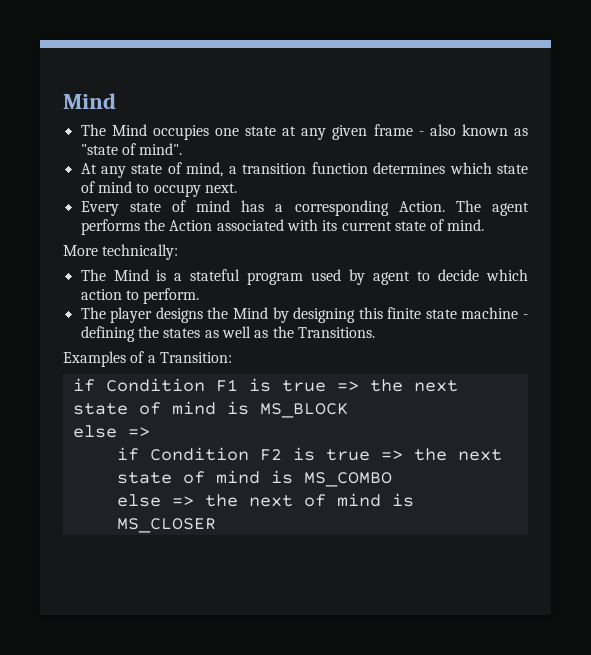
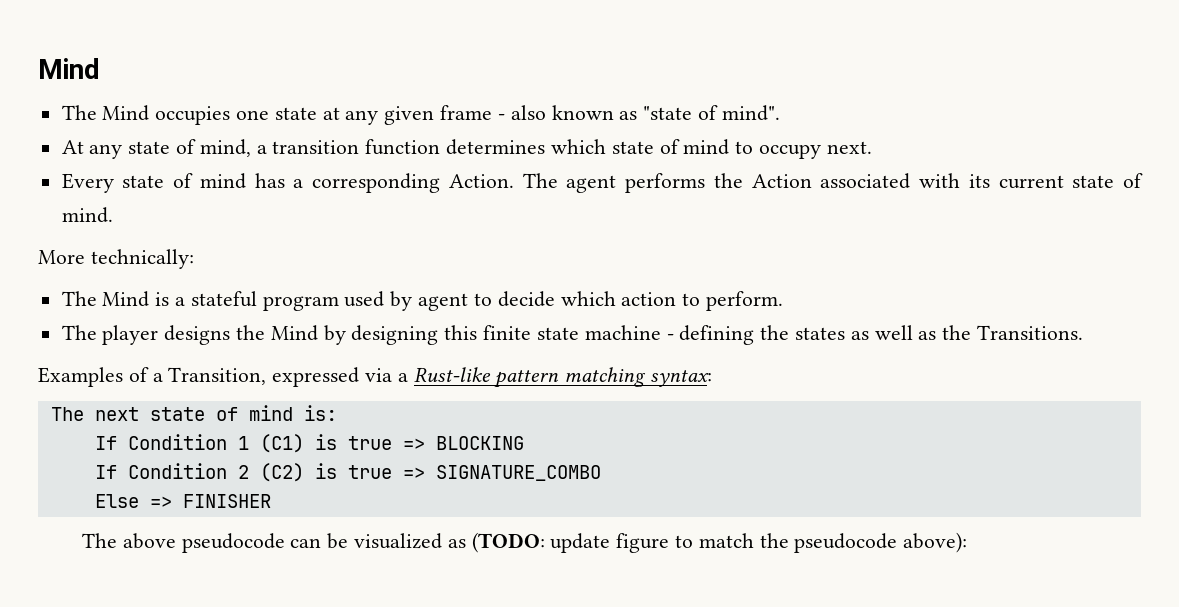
[159,352,232,363] [72,378,458,392] [72,401,348,418] [72,425,150,438] [116,447,502,461] [116,470,392,487] [116,493,414,507] [116,518,216,533] Transition: // if Condition F1 is true => the next state of mind is MS_BLOCK // else => // if Condition F2 is true => the next state of mind is MS_COMBO // else => the next of mind is MS_CLOSER -> [168,367,713,388] [50,405,337,421] [94,434,524,453] [94,463,601,482] [94,494,271,508] [81,532,968,553] Transition, expressed via a Rust-like pattern matching syntax: // The next state of mind is: // If Condition 1 (C1) is true => BLOCKING // If Condition 2 (C2) is true => SIGNATURE_COMBO // Else => FINISHER // The above pseudocode can be visualized as (TODO: update figure to match the pseudocode above):

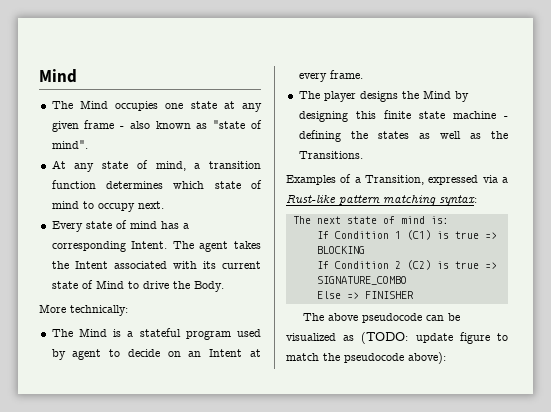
[448,174,514,188] Action. -> [131,241,168,249] Intent.
[625,173,812,193] performs the Action -> [234,241,261,249] [51,261,108,269] takes the Intent
[61,207,113,223] mind. -> [95,280,224,292] Mind to drive the Body.
[560,291,783,311] which action to perform. -> [167,349,261,357] [298,70,363,82] on an Intent at every frame.

